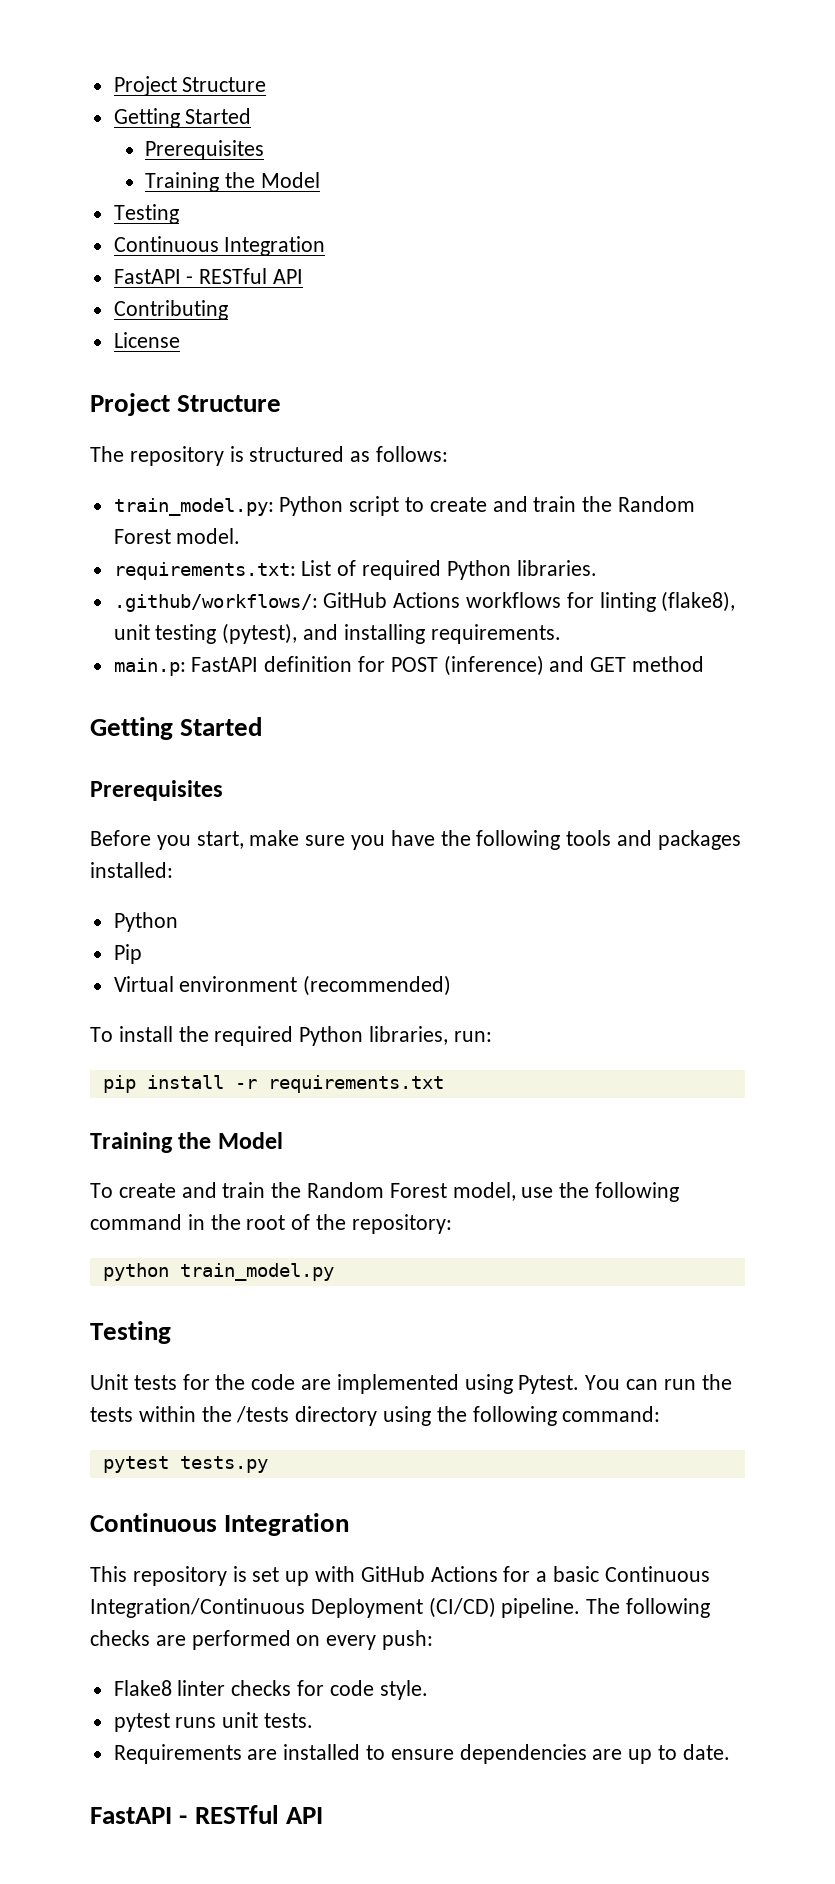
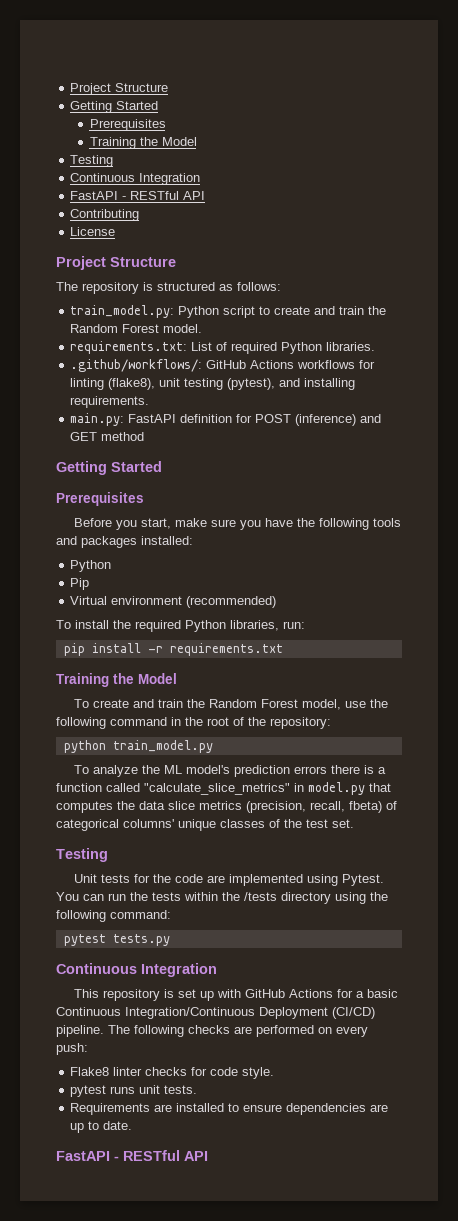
[113,658,186,676] main.p: -> [70,413,125,426] main.py:
(334, 1272) none -> [74,765,387,777] [56,782,391,795] [56,801,397,813] [56,819,354,831] // To analyze the ML model's prediction errors there is a function called "calculate_slice_metrics" in model.py that computes the data slice metrics (precision, recall, fbeta) of categorical columns' unique classes of the test set.

